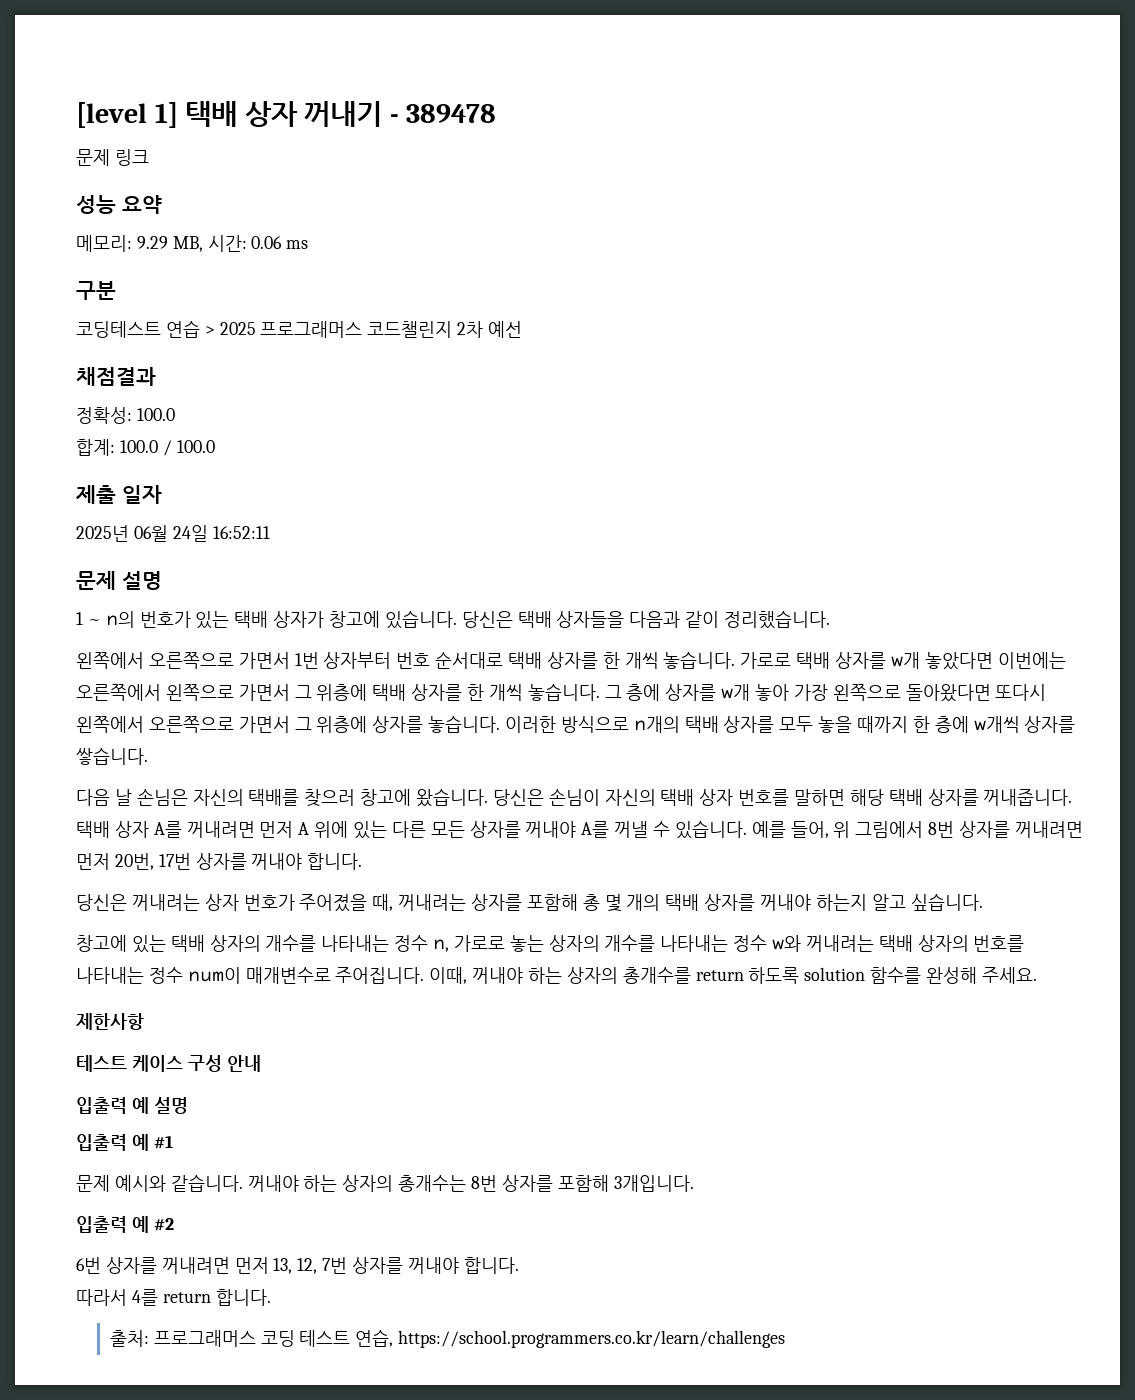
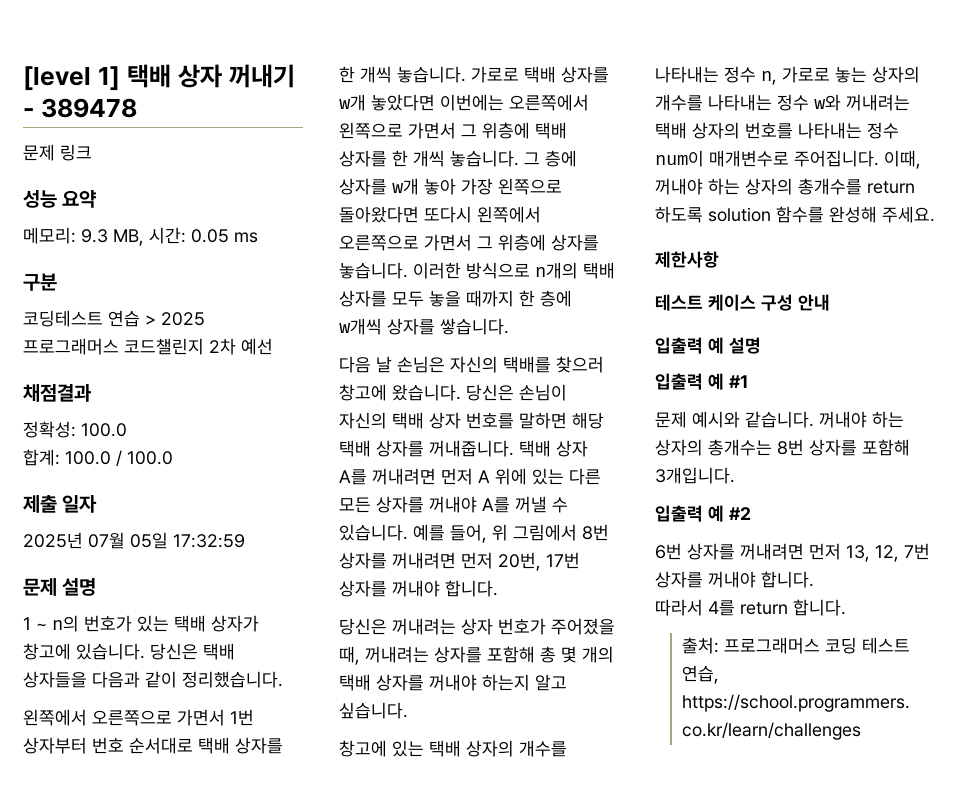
[136,236,168,249] 9.29 -> [81,229,108,243] 9.3
[251,236,283,249] 0.06 -> [191,229,229,243] 0.05
[133,525,270,542] 06월 24일 16:52:11 -> [88,532,245,549] 07월 05일 17:32:59

